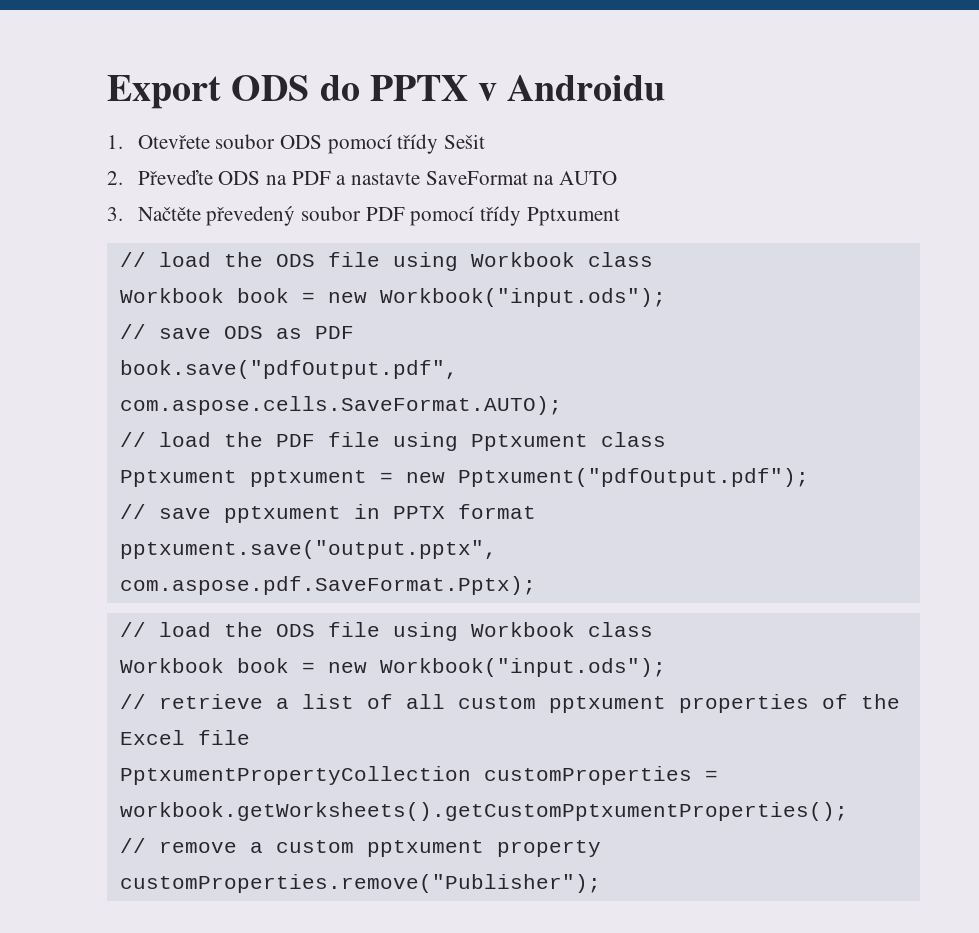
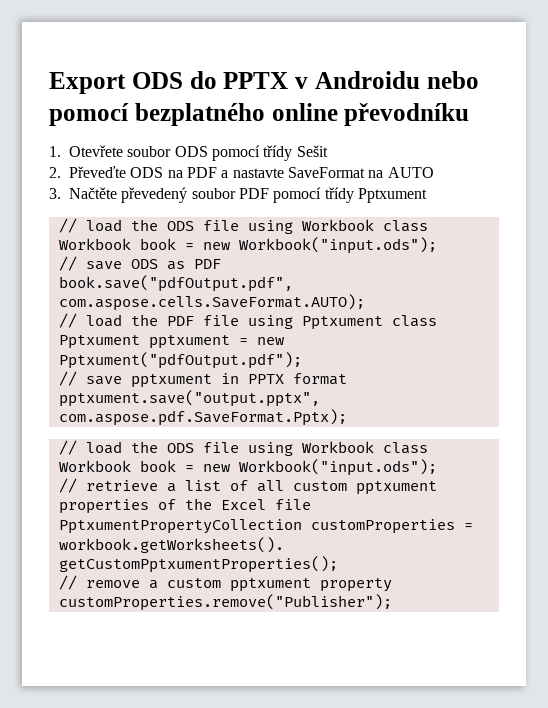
(666, 88) none -> [426,71,479,89] [49,103,470,126] nebo pomocí bezplatného online převodníku

